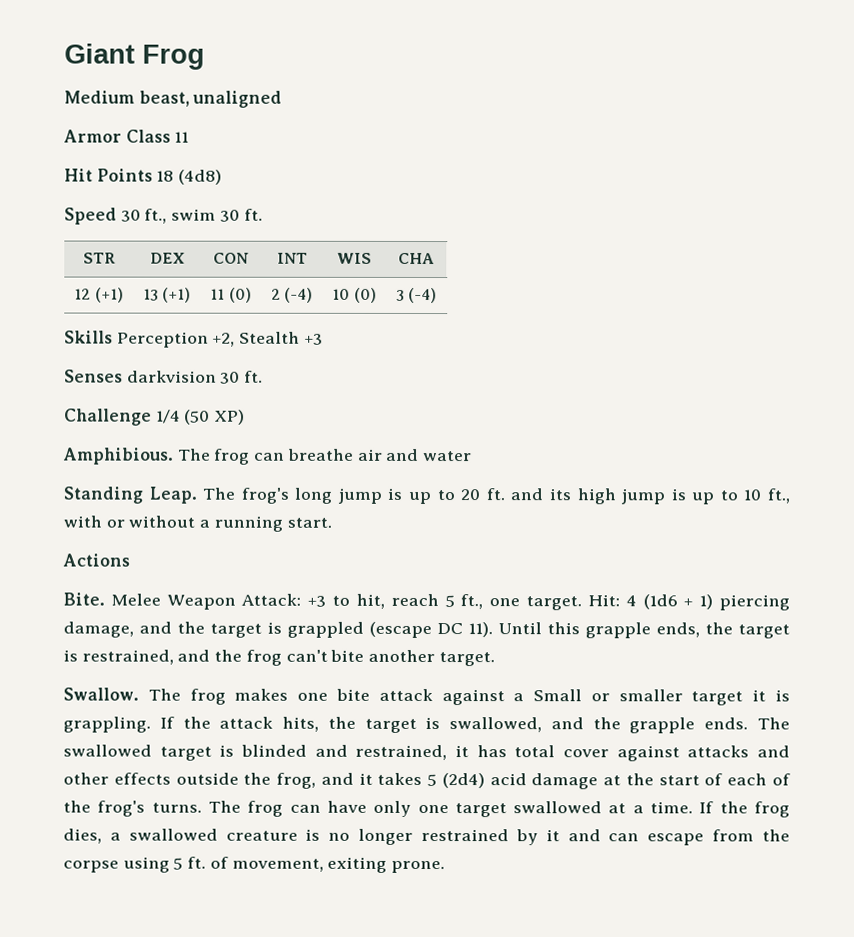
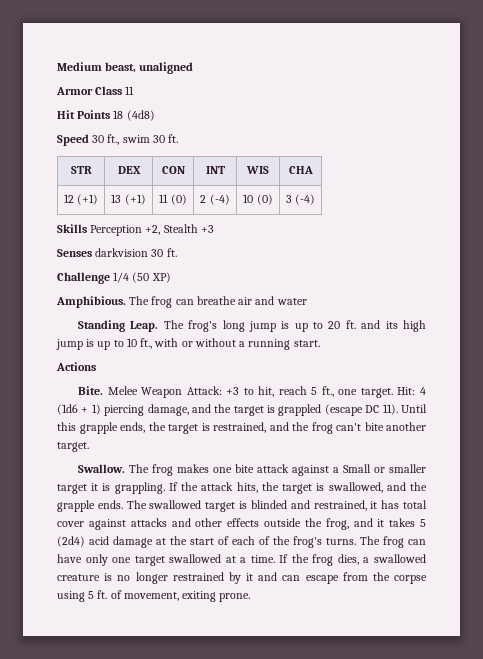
[64,43,205,70] Giant Frog // -> (57, 66) none

